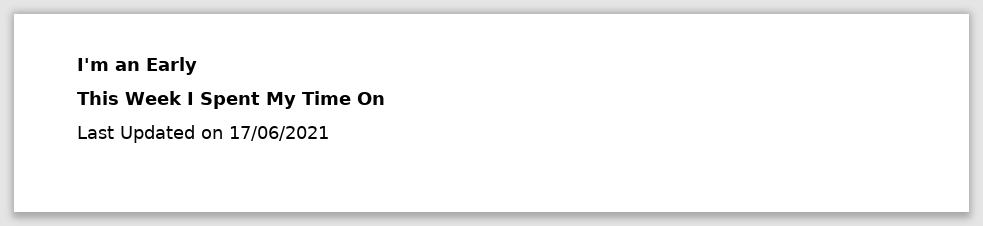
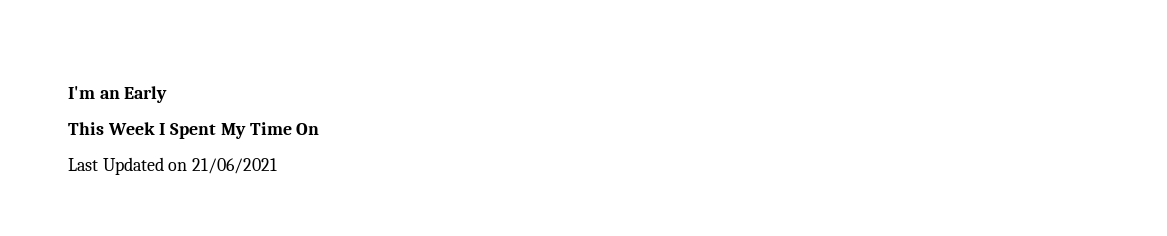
[229,126,329,141] 17/06/2021 -> [192,158,278,174] 21/06/2021

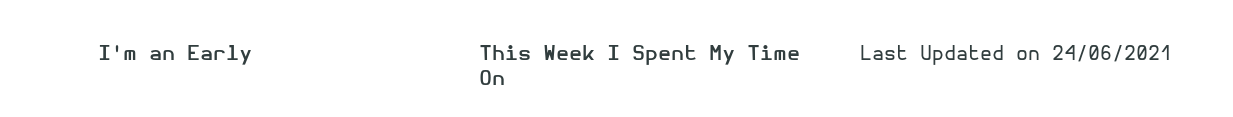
[192,158,278,174] 21/06/2021 -> [1052,45,1172,62] 24/06/2021

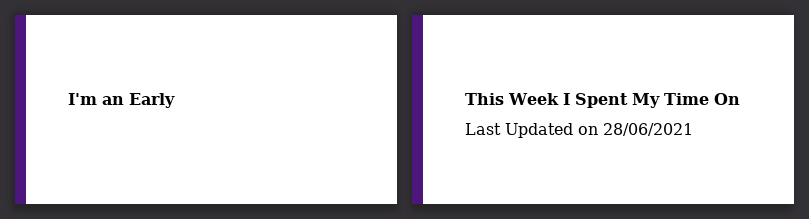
[1052,45,1172,62] 24/06/2021 -> [603,123,693,136] 28/06/2021

